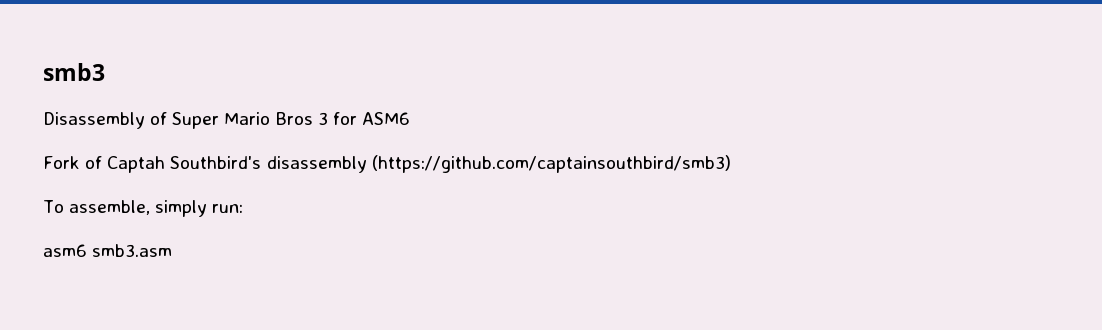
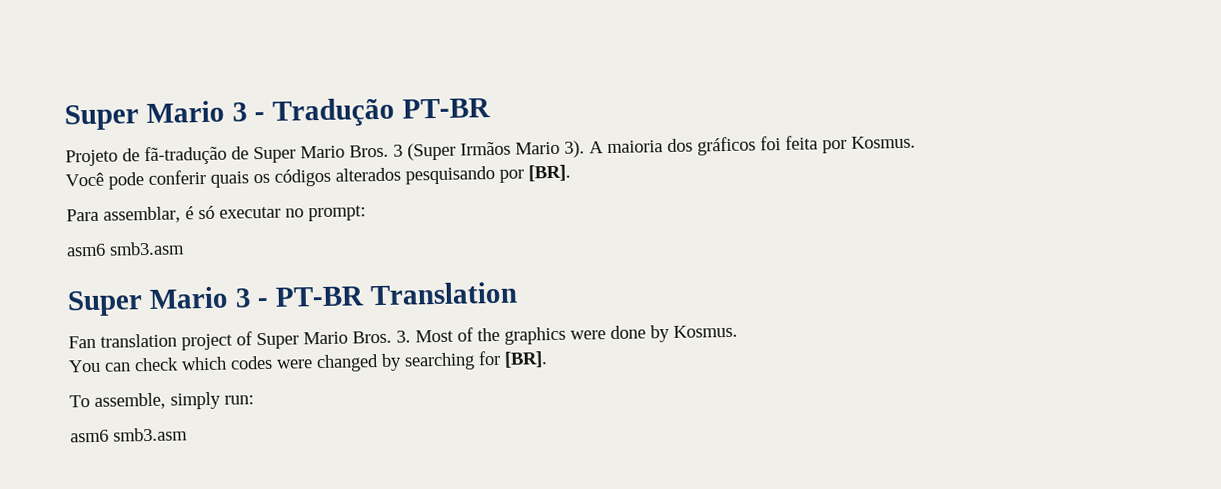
[43,63,105,81] [43,112,410,129] [43,155,731,173] smb3 // Disassembly of Super Mario Bros 3 for ASM6 // Fork of Captah Southbird's disassembly (https://github.com/captainsouthbird/smb3) -> [64,97,492,131] [65,135,916,167] [65,164,571,190] [66,205,366,224] [66,241,185,257] [67,281,518,317] [68,324,738,351] [68,350,548,373] Super Mario 3 - Tradução PT-BR // Projeto de fã-tradução de Super Mario Bros. 3 (Super Irmãos Mario 3). A maioria dos gráficos foi feita por Kosmus. // Você pode conferir quais os códigos alterados pesquisando por [BR]. // Para assemblar, é só executar no prompt: // asm6 smb3.asm // Super Mario 3 - PT-BR Translation // Fan translation project of Super Mario Bros. 3. Most of the graphics were done by Kosmus. // You can check which codes were changed by searching for [BR].

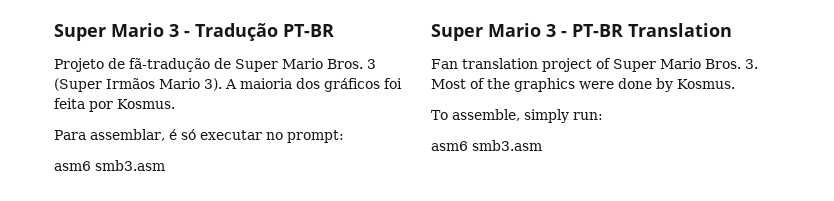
[65,164,571,190] // Você pode conferir quais os códigos alterados pesquisando por [BR]. -> (175, 104) none
[68,350,548,373] // You can check which codes were changed by searching for [BR]. -> (735, 84) none

